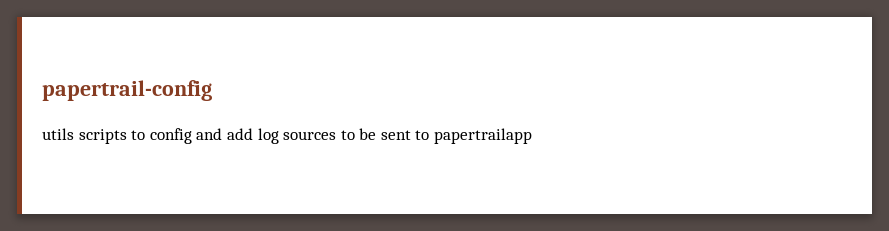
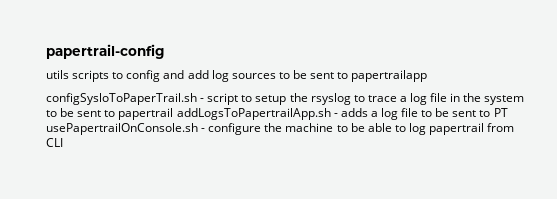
(533, 136) none -> [46,93,525,105] [46,108,508,120] [46,123,515,135] [46,138,63,147] // configSysloToPaperTrail.sh - script to setup the rsyslog to trace a log file in the system to be sent to papertrail addLogsToPapertrailApp.sh - adds a log file to be sent to PT usePapertrailOnConsole.sh - configure the machine to be able to log papertrail from CLI

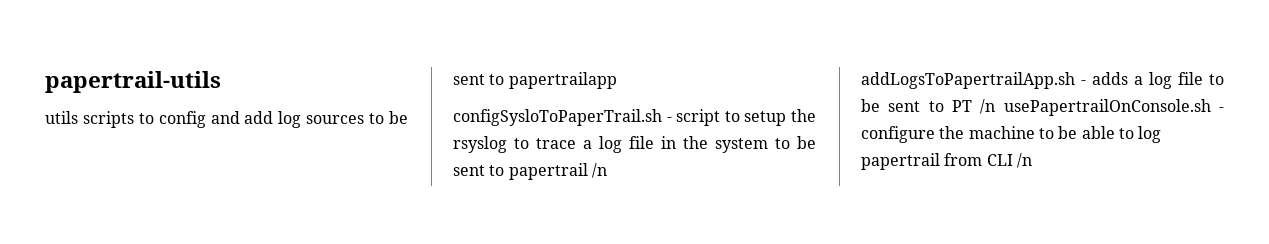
[46,44,164,59] papertrail-config -> [45,71,221,93] papertrail-utils
(174, 114) none -> [591,163,607,178] /n
(508, 112) none -> [980,99,996,114] /n
(63, 142) none -> [1016,153,1032,168] /n

